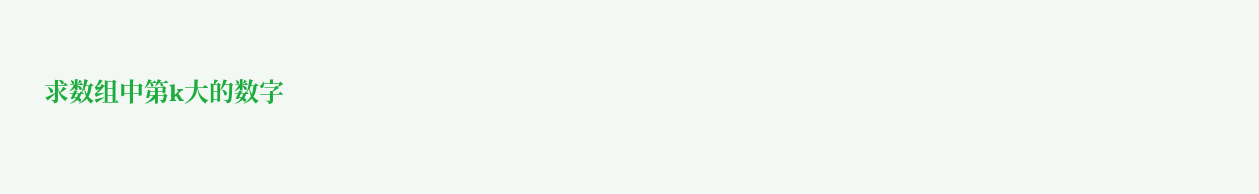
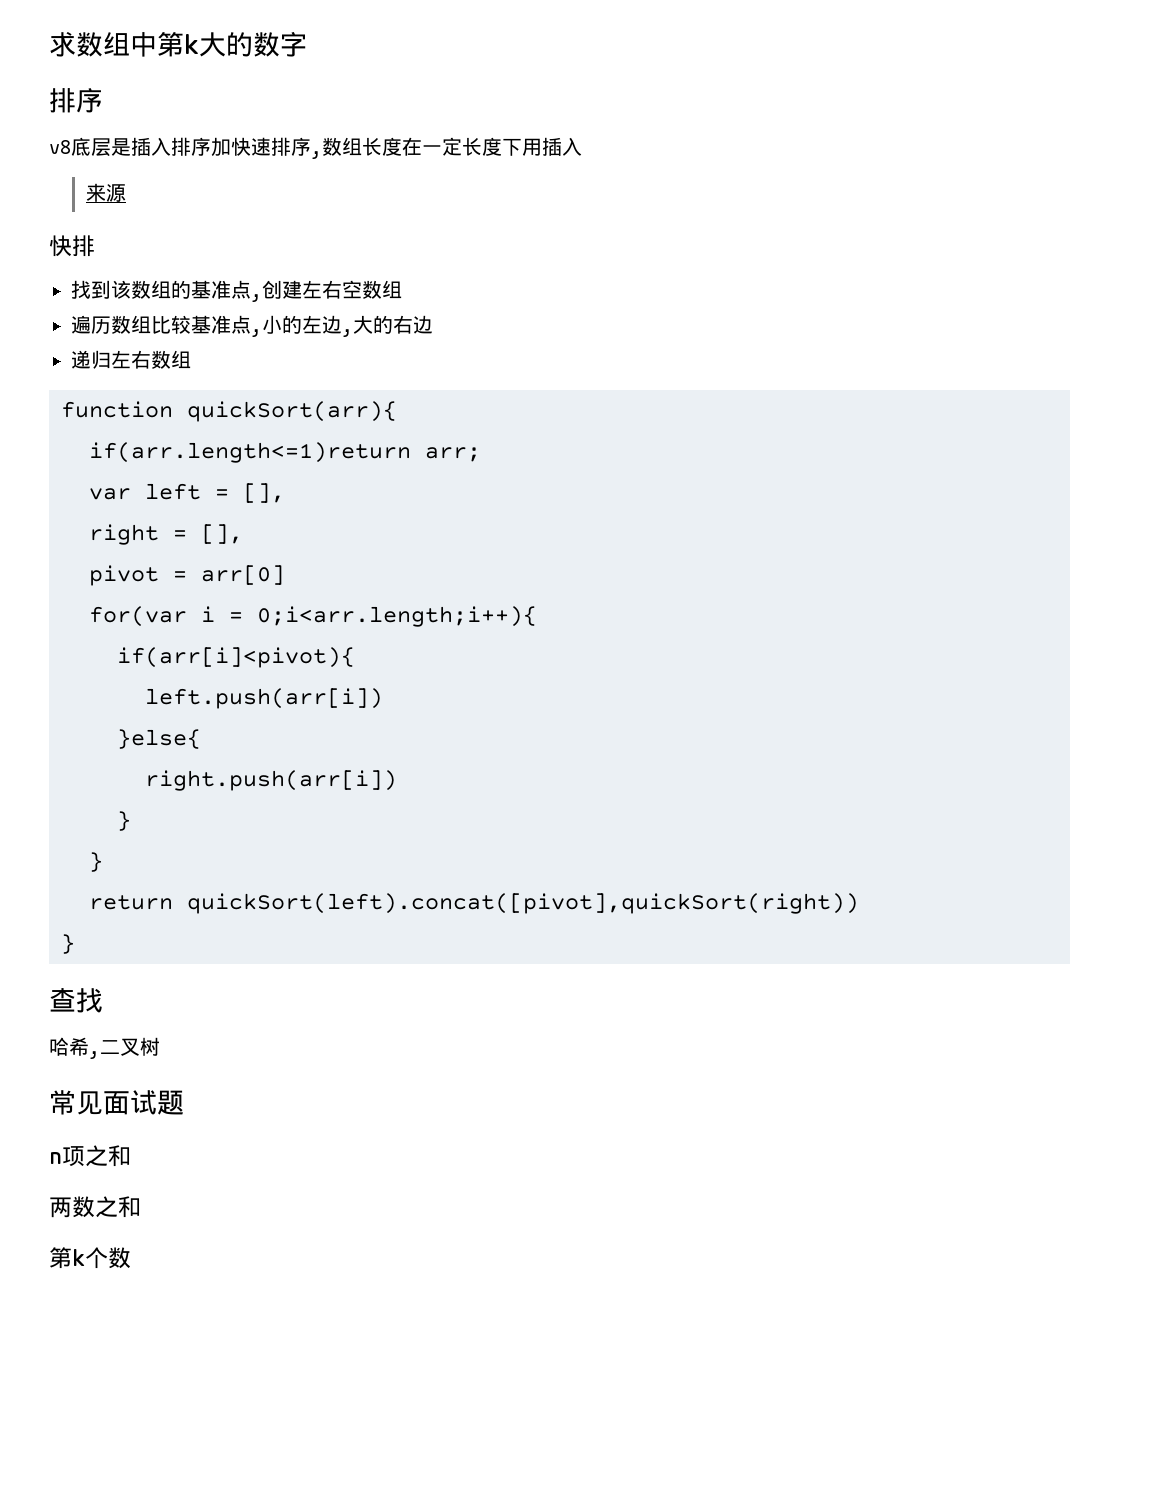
(284, 91) none -> [49,88,103,113] [49,137,582,159] [86,183,127,202] [49,235,95,257] [71,280,402,302] [71,315,433,337] [71,350,191,369] [61,401,397,422] [89,442,481,463] [89,483,285,503] [89,524,243,545] [89,565,285,586] [89,606,537,627] [117,647,355,668] [145,688,383,709] [117,729,201,749] [145,770,397,791] [117,811,131,831] [89,852,103,872] [89,893,859,914] [61,934,75,954] [49,988,103,1013] [49,1037,160,1059] [49,1090,184,1115] [49,1145,131,1167] [49,1196,141,1218] [49,1247,131,1269] // 排序 // v8底层是插入排序加快速排序,数组长度在一定长度下用插入 // 来源 // 快排 // 找到该数组的基准点,创建左右空数组 // 遍历数组比较基准点,小的左边,大的右边 // 递归左右数组 // function quickSort(arr){ // if(arr.length<=1)return arr; // var left = [], // right = [], // pivot = arr[0] // for(var i = 0;i<arr.length;i++){ // if(arr[i]<pivot){ // left.push(arr[i]) // }else{ // right.push(arr[i]) // } // } // return quickSort(left).concat([pivot],quickSort(right)) // } // 查找 // 哈希,二叉树 // 常见面试题 // n项之和 // 两数之和 // 第k个数

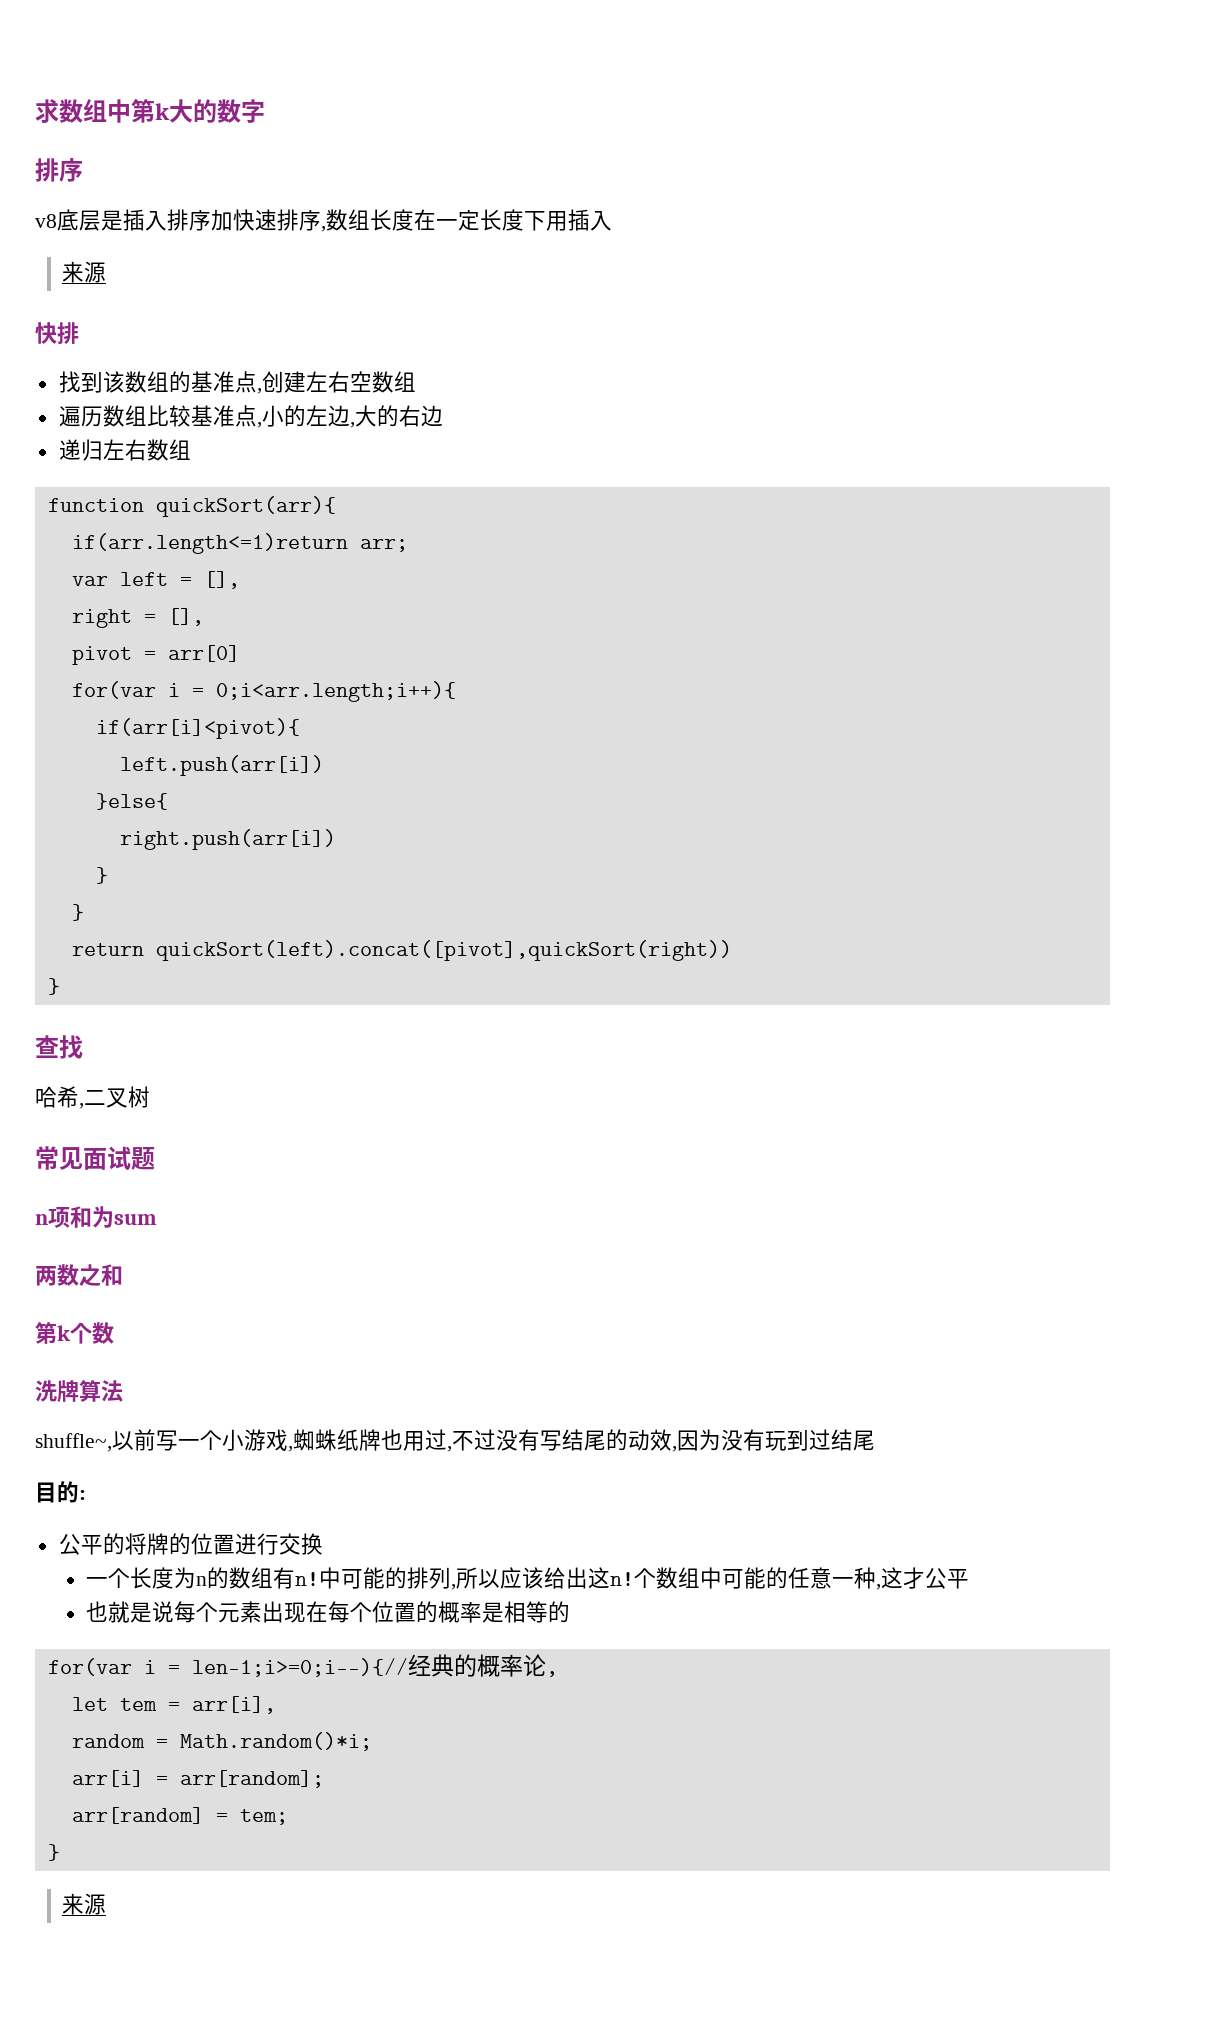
[85,1145,131,1167] 之和 -> [70,1206,157,1228] 和为sum
(131, 1258) none -> [35,1380,123,1402] [35,1429,875,1452] [35,1481,86,1503] [58,1533,323,1555] [86,1567,970,1590] [86,1601,571,1623] [47,1654,558,1677] [71,1696,276,1714] [71,1732,372,1751] [71,1770,324,1788] [71,1807,288,1825] [47,1844,60,1861] [62,1893,107,1915] // 洗牌算法 // shuffle~,以前写一个小游戏,蜘蛛纸牌也用过,不过没有写结尾的动效,因为没有玩到过结尾 // 目的: // 公平的将牌的位置进行交换 // 一个长度为n的数组有n!中可能的排列,所以应该给出这n!个数组中可能的任意一种,这才公平 // 也就是说每个元素出现在每个位置的概率是相等的 // for(var i = len-1;i>=0;i--){//经典的概率论, // let tem = arr[i], // random = Math.random()*i; // arr[i] = arr[random]; // arr[random] = tem; // } // 来源

